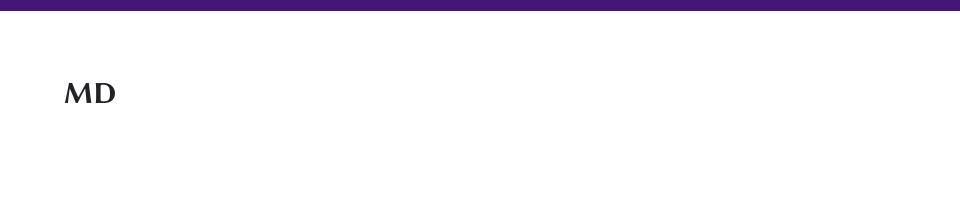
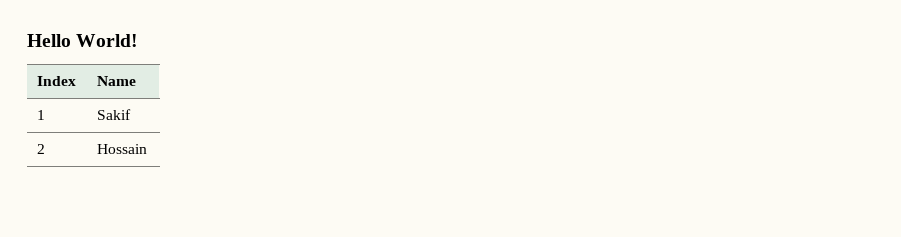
[64,83,117,104] MD -> [27,34,139,47] [37,76,77,86] [97,76,137,86] [37,110,46,120] [97,109,132,120] [37,144,46,154] [97,144,148,154] Hello World! // Index | Name // 1 | Sakif // 2 | Hossain

